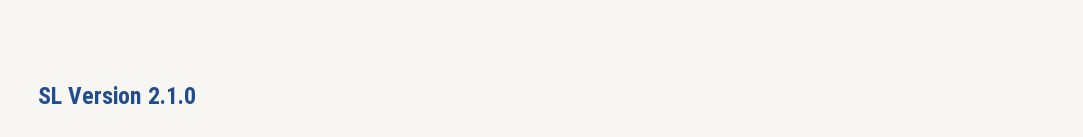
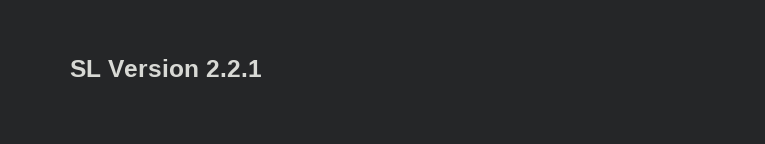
[147,87,196,104] 2.1.0 -> [206,60,262,77] 2.2.1

